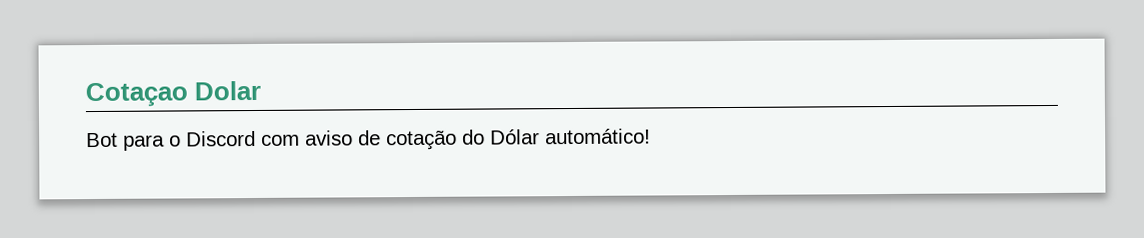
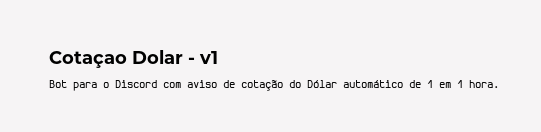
(262, 90) none -> [188,51,218,64] - v1
[545,128,651,145] automático! -> [343,80,499,88] automático de 1 em 1 hora.

